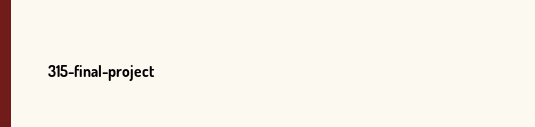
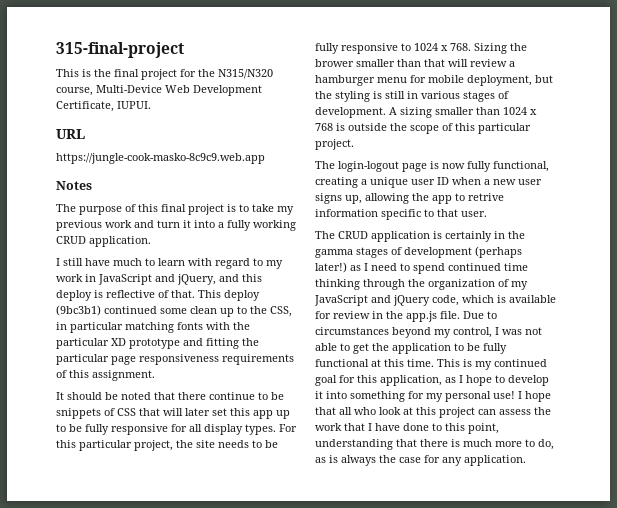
(155, 73) none -> [56,69,273,80] [56,85,262,96] [56,101,151,112] [56,129,85,139] [56,153,265,164] [56,181,92,190] [56,204,294,215] [56,220,296,231] [56,236,151,247] [56,258,283,269] [56,274,262,285] [56,290,260,301] [56,305,292,317] [56,322,250,333] [56,338,259,349] [56,354,294,365] [56,370,155,381] [56,392,284,400] [56,408,290,419] [56,424,297,435] [56,440,278,451] [315,43,527,54] [315,59,515,67] [315,75,553,86] [315,91,509,102] [315,107,537,118] [315,123,531,134] [315,139,354,150] [315,161,549,172] [315,177,542,188] [315,193,504,204] [315,209,487,220] [315,231,525,242] [315,246,522,258] [315,262,528,274] [315,279,528,290] [314,295,556,306] [315,311,497,322] [315,327,542,338] [315,343,507,354] [315,359,547,370] [315,375,549,386] [315,391,551,402] [315,407,551,418] [315,423,499,434] [315,439,554,450] [315,455,526,466] // This is the final project for the N315/N320 course, Multi-Device Web Development Certificate, IUPUI. // URL // https://jungle-cook-masko-8c9c9.web.app // Notes // The purpose of this final project is to take my previous work and turn it into a fully working CRUD application. // I still have much to learn with regard to my work in JavaScript and jQuery, and this deploy is reflective of that. This deploy (9bc3b1) continued some clean up to the CSS, in particular matching fonts with the particular XD prototype and fitting the particular page responsiveness requirements of this assignment. // It should be noted that there continue to be snippets of CSS that will later set this app up to be fully responsive for all display types. For this particular project, the site needs to be fully responsive to 1024 x 768. Sizing the brower smaller than that will review a hamburger menu for mobile deployment, but the styling is still in various stages of development. A sizing smaller than 1024 x 768 is outside the scope of this particular project. // The login-logout page is now fully functional, creating a unique user ID when a new user signs up, allowing the app to retrive information specific to that user. // The CRUD application is certainly in the gamma stages of development (perhaps later!) as I need to spend continued time thinking through the organization of my JavaScript and jQuery code, which is available for review in the app.js file. Due to circumstances beyond my control, I was not able to get the application to be fully functional at this time. This is my continued goal for this application, as I hope to develop it into something for my personal use! I hope that all who look at this project can assess the work that I have done to this point, understanding that there is much more to do, as is always the case for any application.

